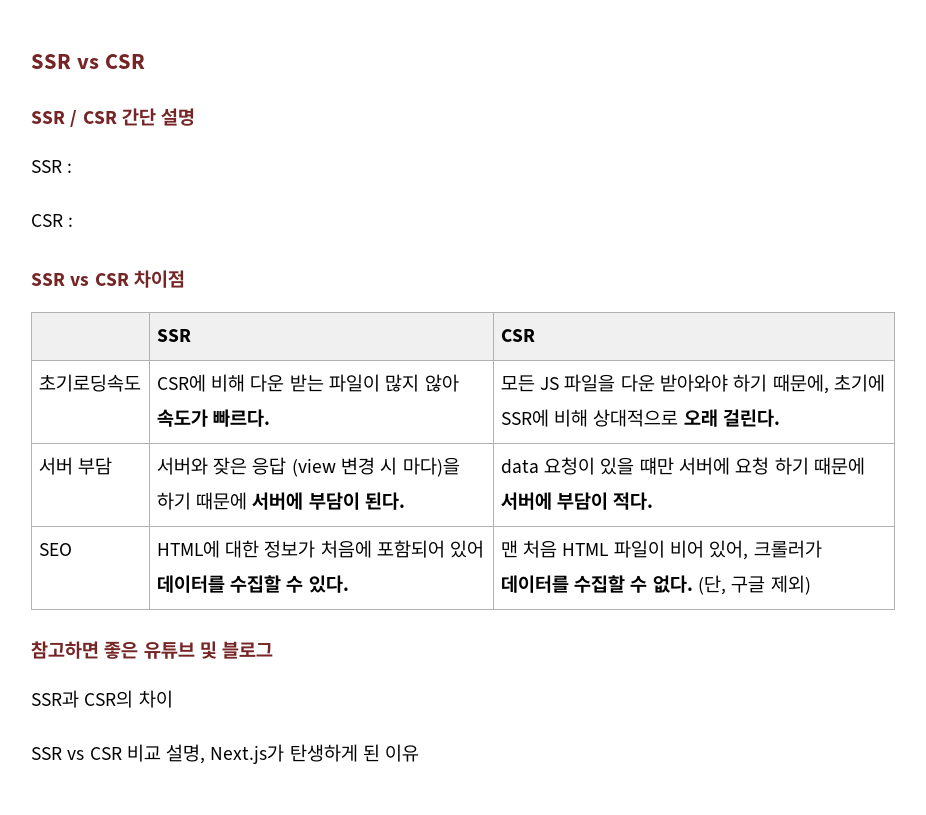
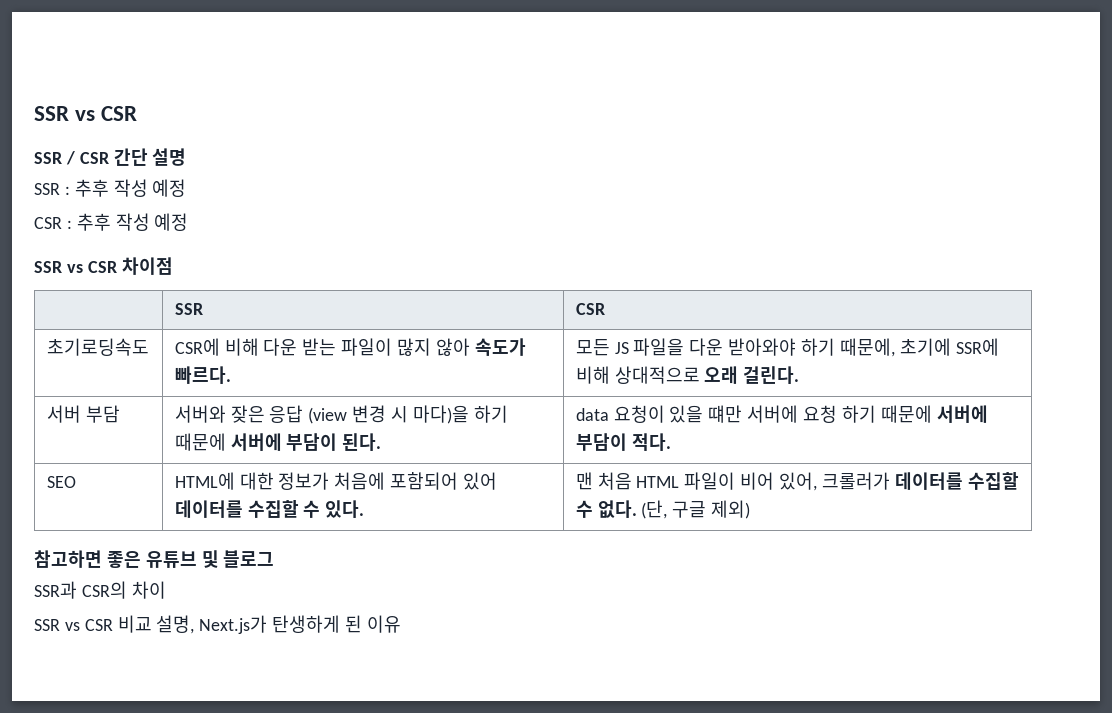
(73, 168) none -> [74,179,187,197] 추후 작성 예정
(74, 222) none -> [76,213,189,231] 추후 작성 예정

